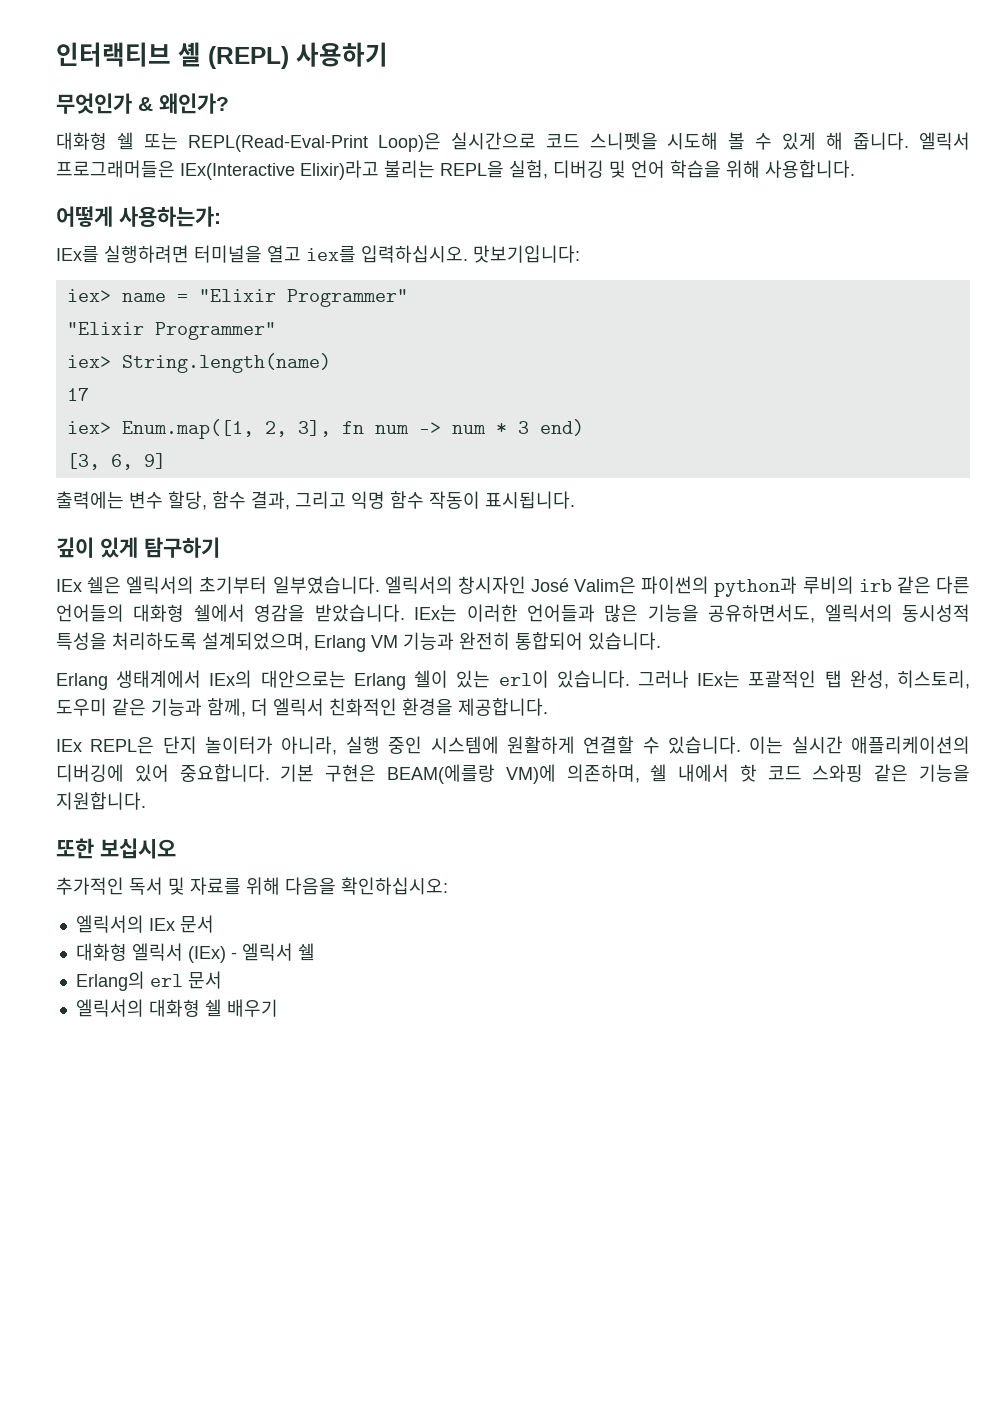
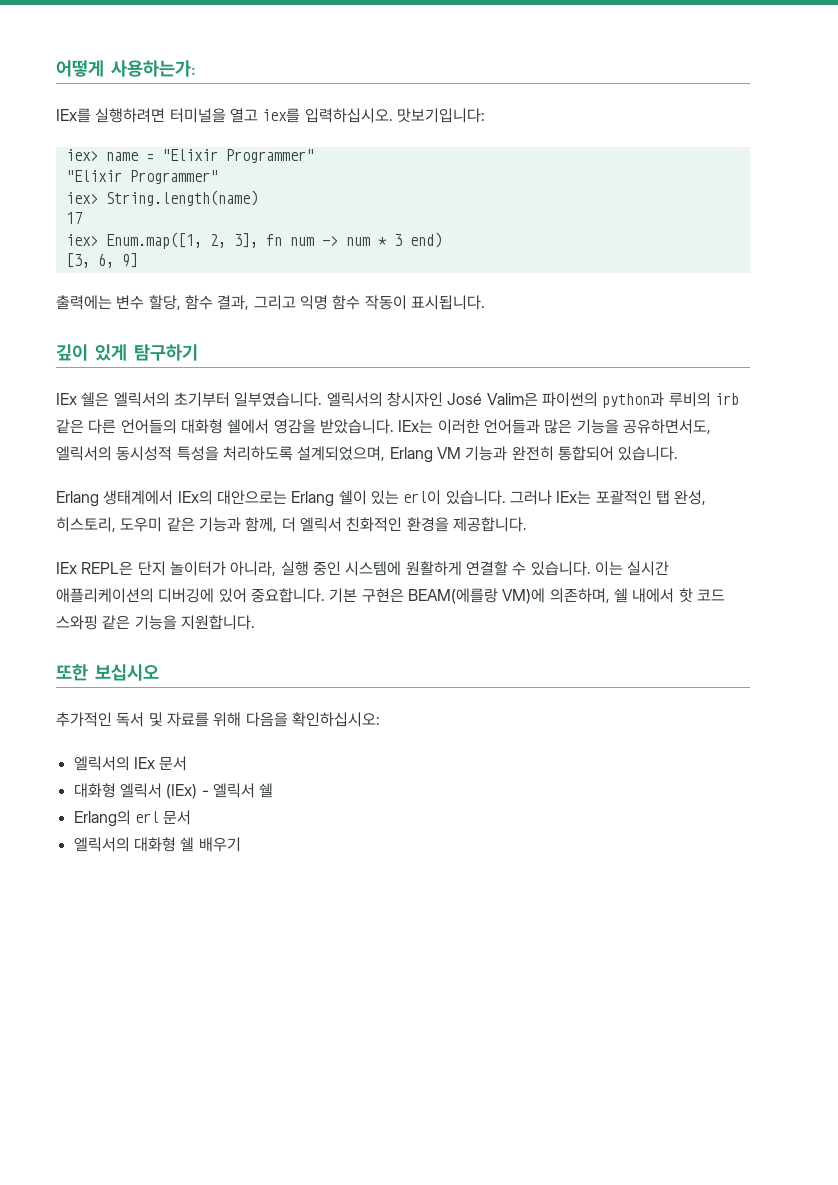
[56,42,388,69] [56,93,229,114] [56,132,971,152] [56,160,855,180] 인터랙티브 셸 (REPL) 사용하기 // 무엇인가 & 왜인가? // 대화형 쉘 또는 REPL(Read-Eval-Print Loop)은 실시간으로 코드 스니펫을 시도해 볼 수 있게 해 줍니다. 엘릭서 프로그래머들은 IEx(Interactive Elixir)라고 불리는 REPL을 실험, 디버깅 및 언어 학습을 위해 사용합니다. // -> (56, 68) none

